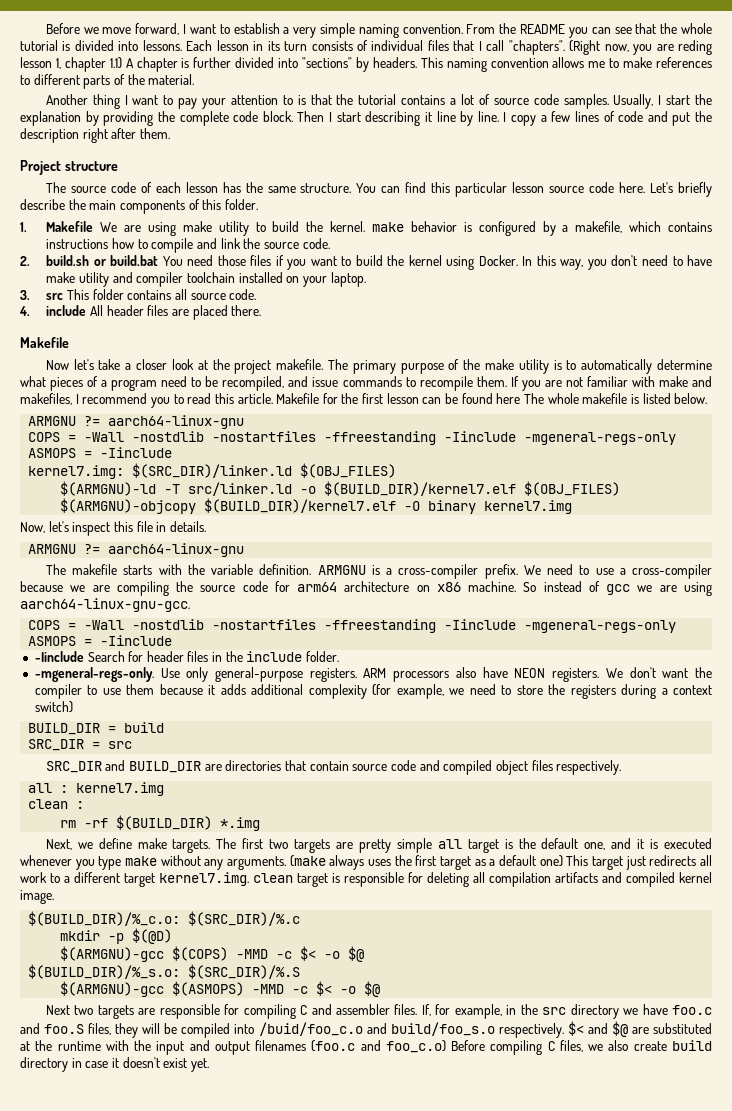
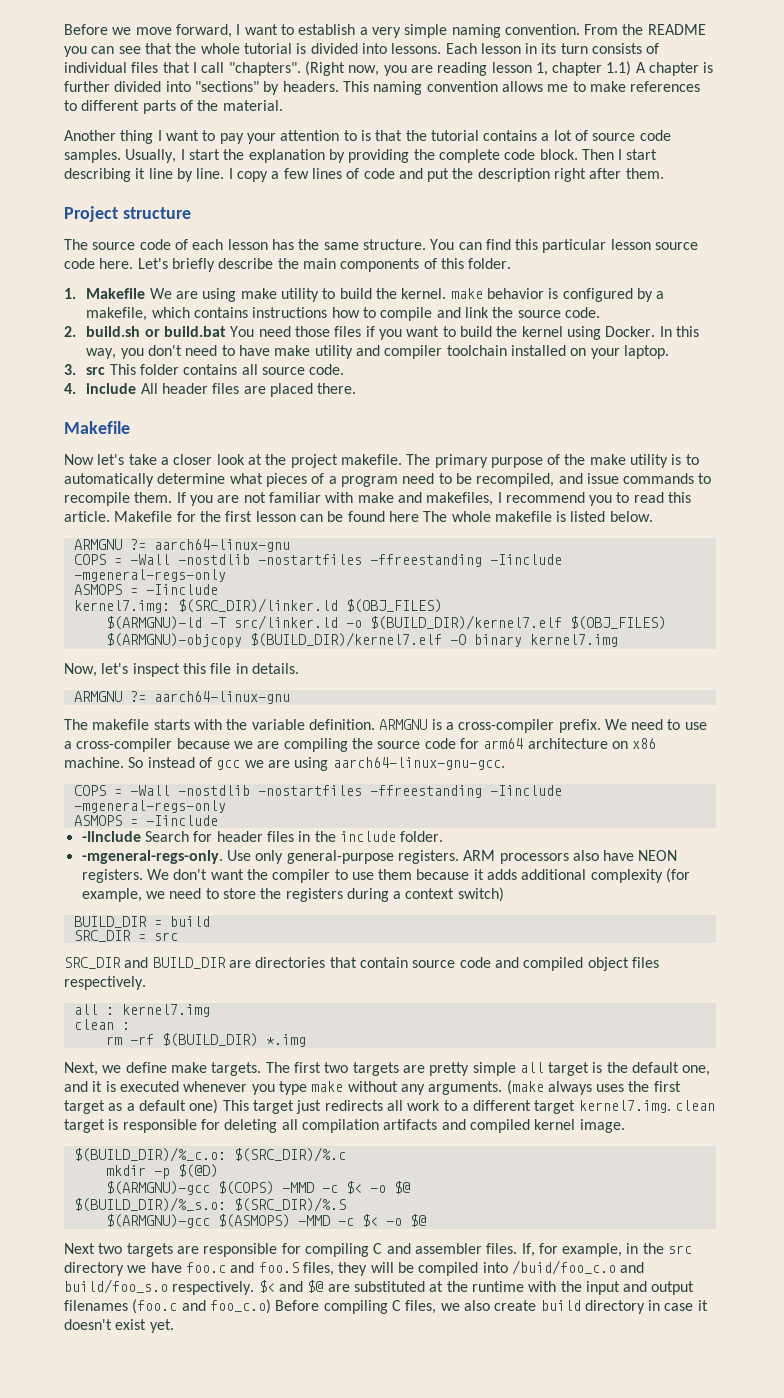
[677,40,712,55] reding -> [437,62,488,76] reading

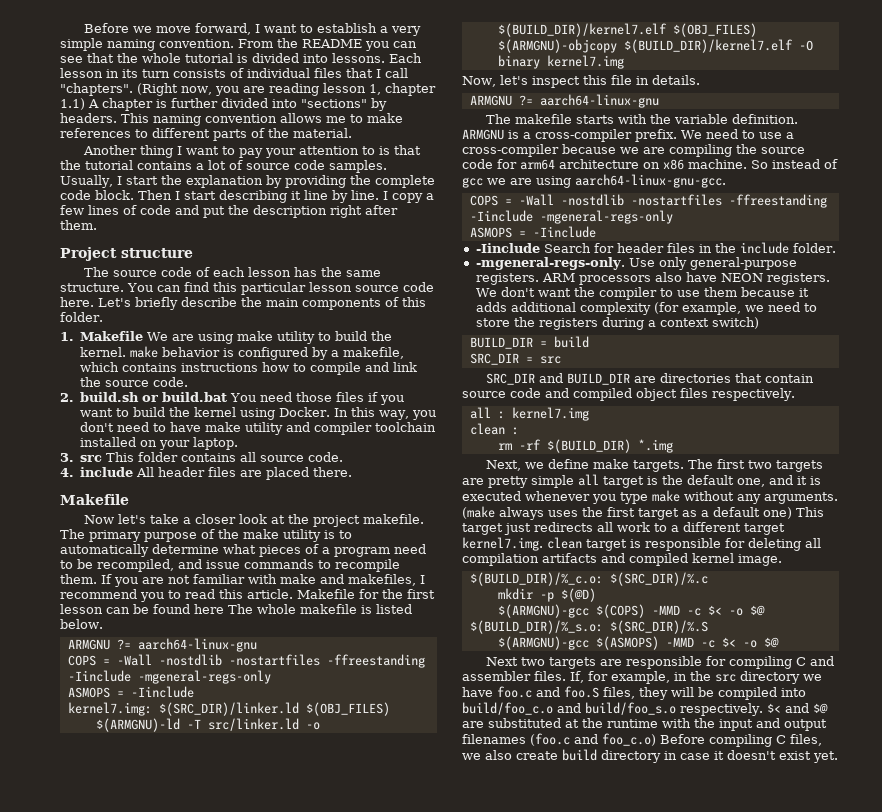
[511,1260,616,1275] /buid/foo_c.o -> [462,702,553,715] build/foo_c.o

